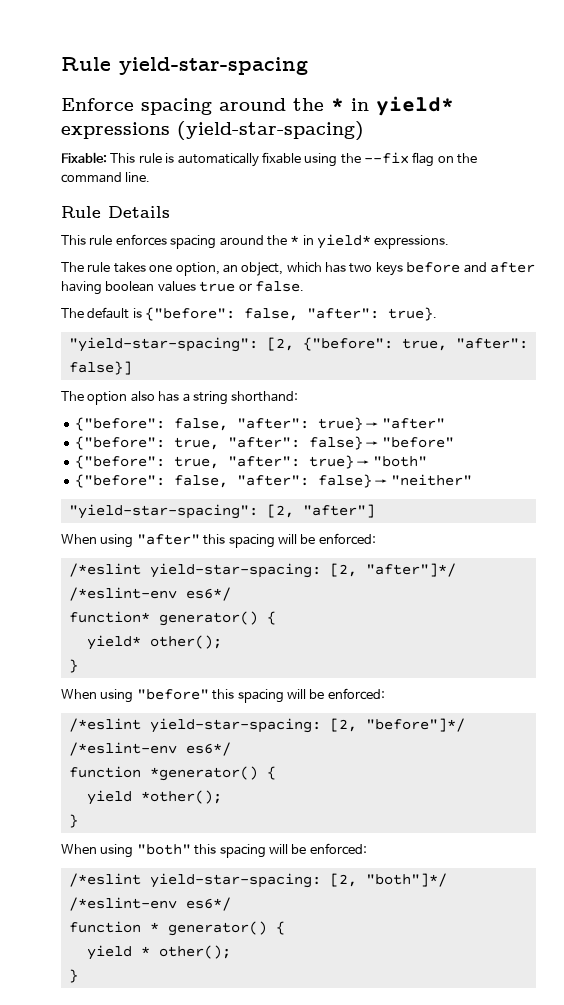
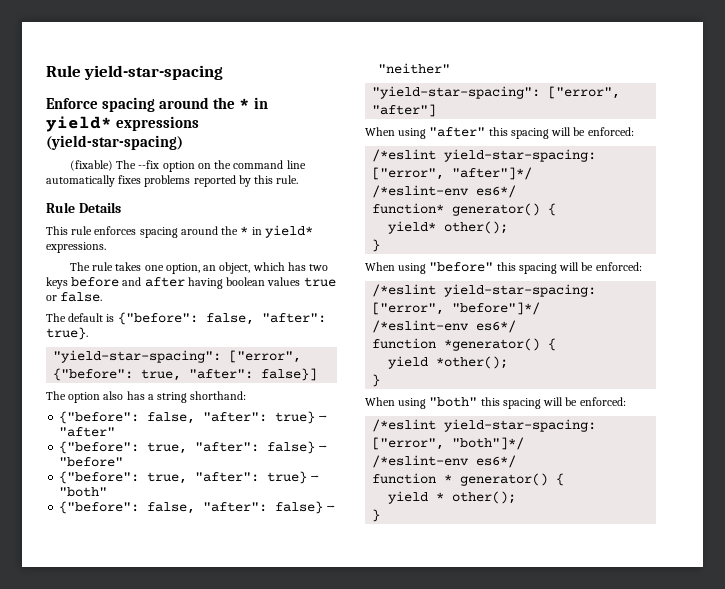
[61,152,478,167] [61,172,151,183] Fixable: This rule is automatically fixable using the --fix flag on the command line. -> [69,160,306,172] [46,175,299,187] (fixable) The --fix option on the command line automatically fixes problems reported by this rule.
[266,337,294,351] [2, -> [229,350,302,363] ["error",
[266,504,294,518] [2, -> [548,86,621,99] ["error",
[329,563,357,577] [2, -> [372,167,445,180] ["error",
[329,718,357,732] [2, -> [372,302,445,315] ["error",
[329,873,357,887] [2, -> [372,437,445,450] ["error",

